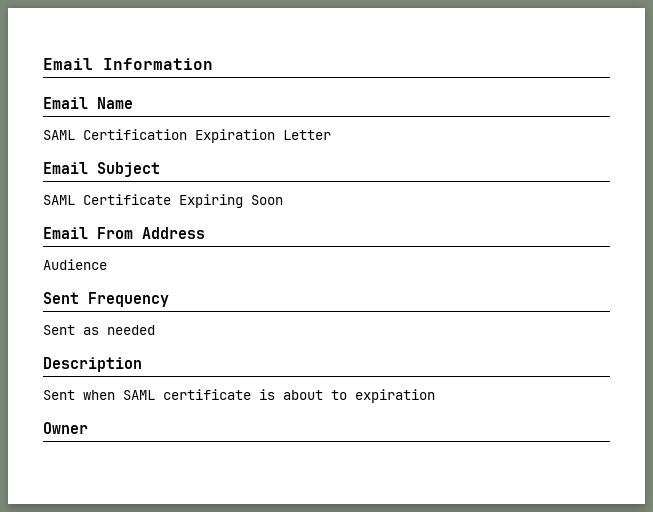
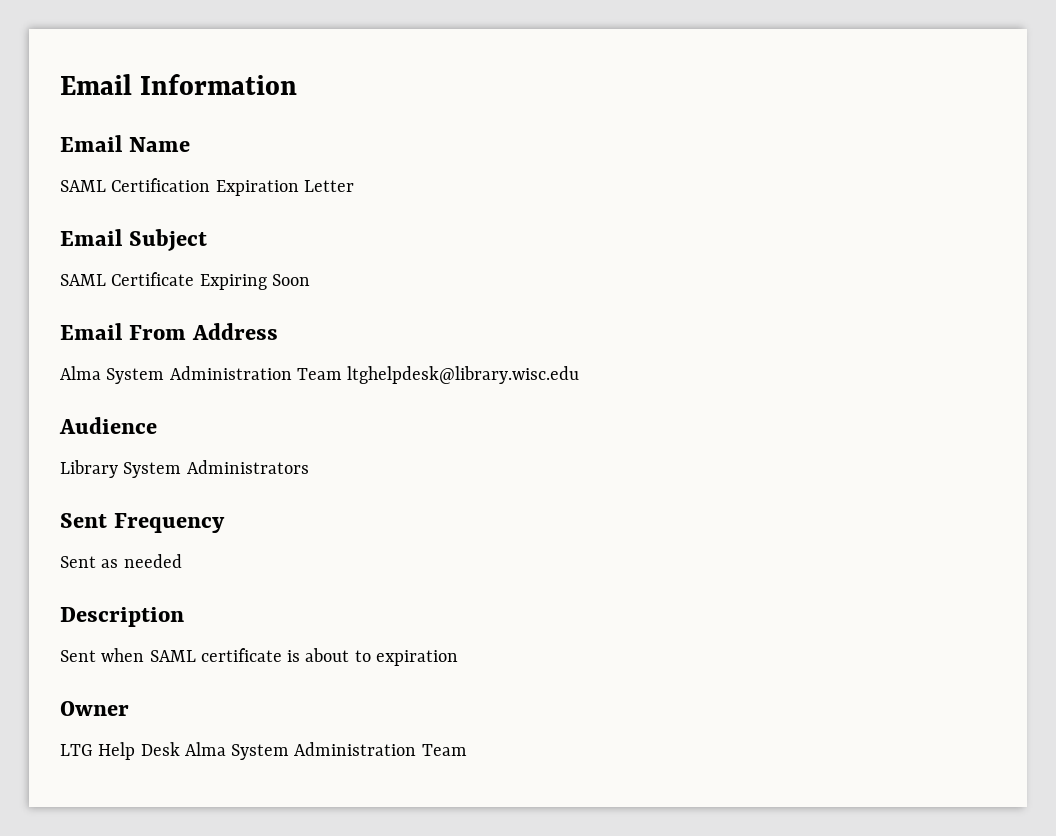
[43,259,107,270] Audience -> [60,366,580,384] [59,417,157,434] [60,460,309,478] Alma System Administration Team ltghelpdesk@library.wisc.edu // Audience // Library System Administrators
(88, 428) none -> [60,742,467,760] // LTG Help Desk Alma System Administration Team

